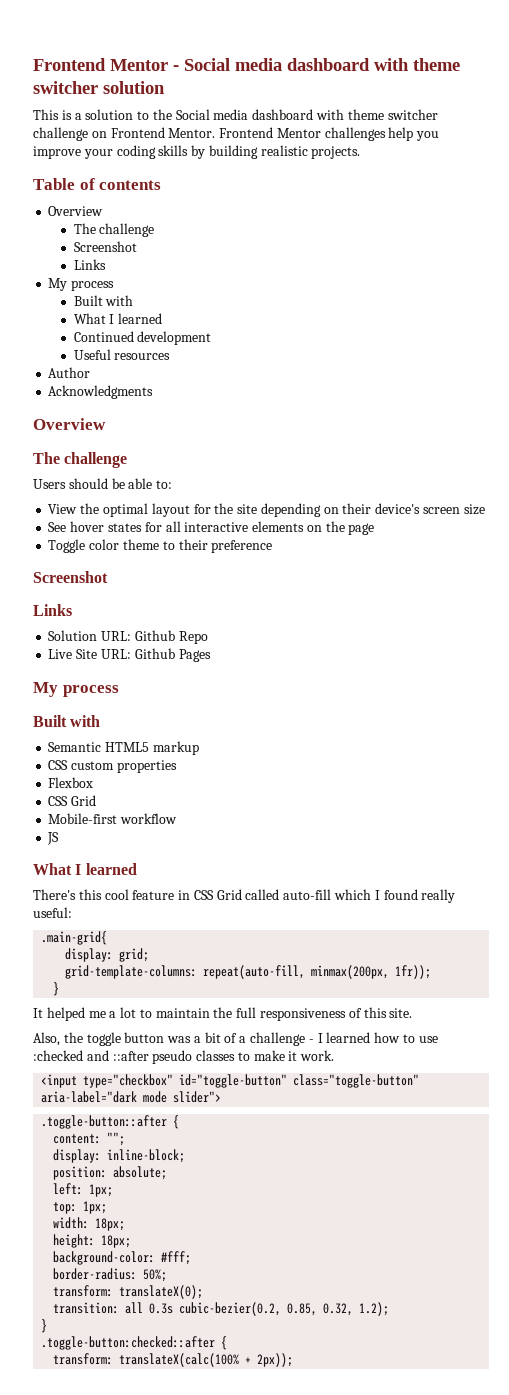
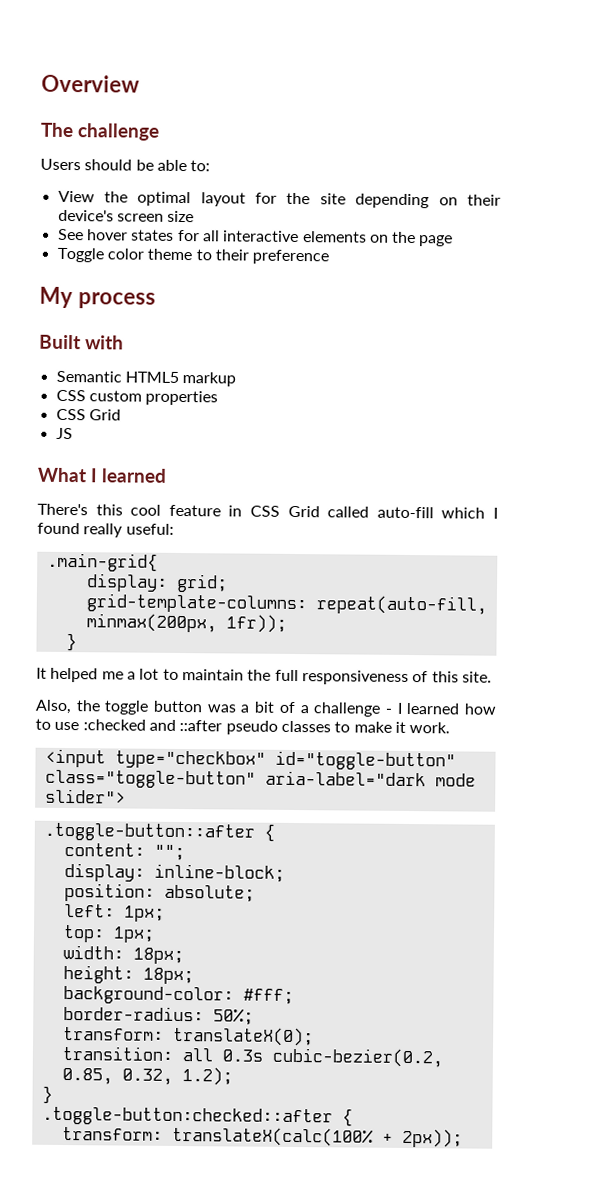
[33,58,460,71] [33,81,165,94] [33,109,438,120] [33,127,440,141] [33,145,361,159] [33,178,162,190] [48,206,104,216] [73,223,155,237] [73,241,137,252] [73,259,106,270] [48,278,115,291] [73,295,134,306] [73,313,163,324] [73,331,212,345] [73,349,171,360] [48,367,91,378] [48,385,154,399] Frontend Mentor - Social media dashboard with theme switcher solution // This is a solution to the Social media dashboard with theme switcher challenge on Frontend Mentor. Frontend Mentor challenges help you improve your coding skills by building realistic projects. // Table of contents // Overview // The challenge // Screenshot // Links // My process // Built with // What I learned // Continued development // Useful resources // Author // Acknowledgments // -> (41, 83) none
[33,571,108,583] [33,604,72,616] [48,630,208,644] [48,648,211,662] // Screenshot // Links // Solution URL: Github Repo // Live Site URL: Github Pages -> (330, 257) none
[48,777,94,788] [48,795,97,806] [48,813,178,824] // Flexbox // CSS Grid // Mobile-first workflow -> [55,408,121,421] // CSS Grid

